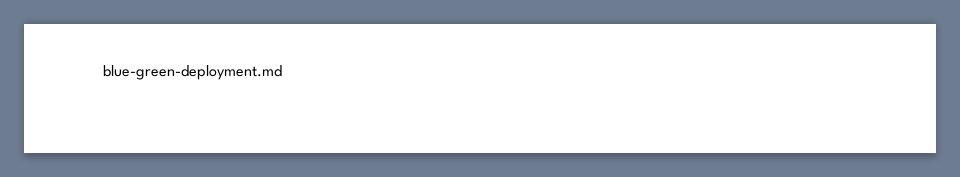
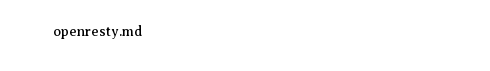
[103,65,282,80] blue-green-deployment.md -> [53,25,142,39] openresty.md

